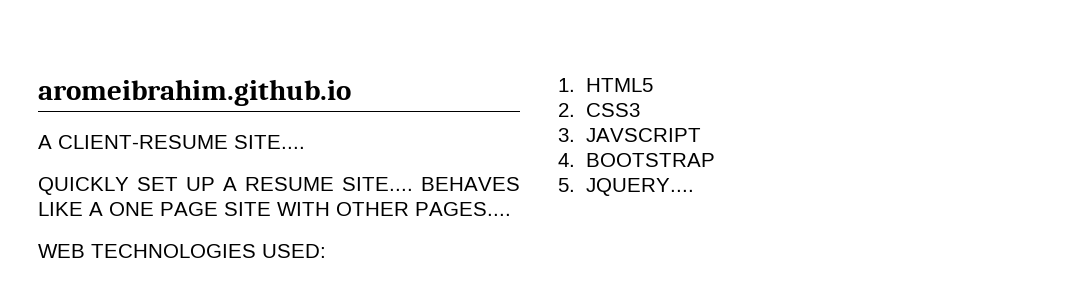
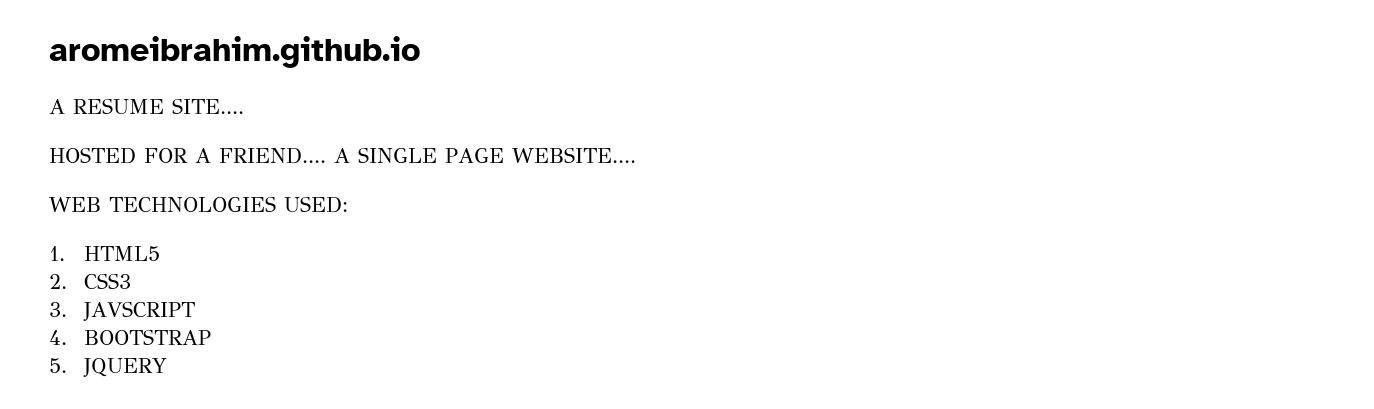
[58,135,228,149] CLIENT-RESUME -> [73,98,164,114] RESUME
[38,177,520,195] [38,202,511,216] QUICKLY SET UP A RESUME SITE.... BEHAVES LIKE A ONE PAGE SITE WITH OTHER PAGES.... -> [49,147,636,164] HOSTED FOR A FRIEND.... A SINGLE PAGE WEBSITE....
[586,178,695,196] JQUERY.... -> [82,358,167,377] JQUERY

